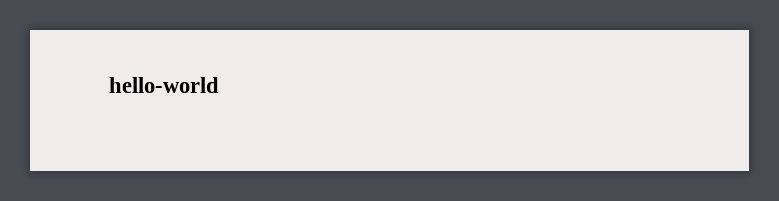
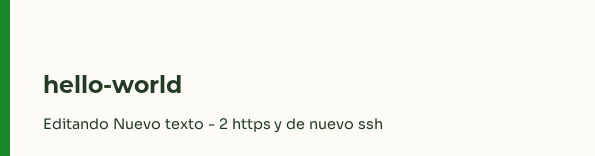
(219, 85) none -> [43,118,384,133] // Editando Nuevo texto - 2 https y de nuevo ssh

